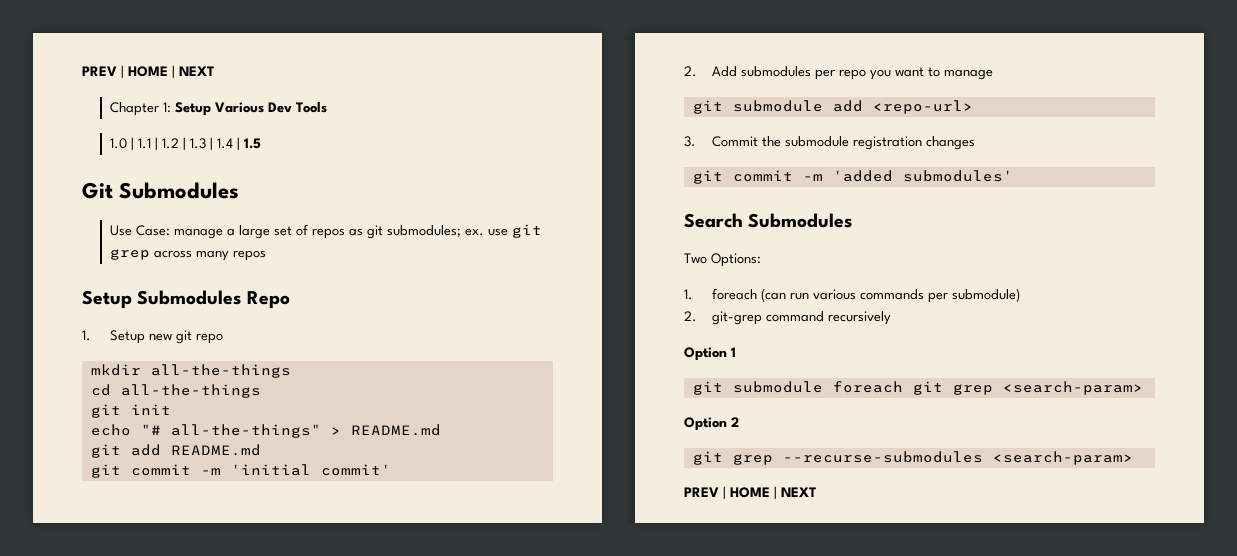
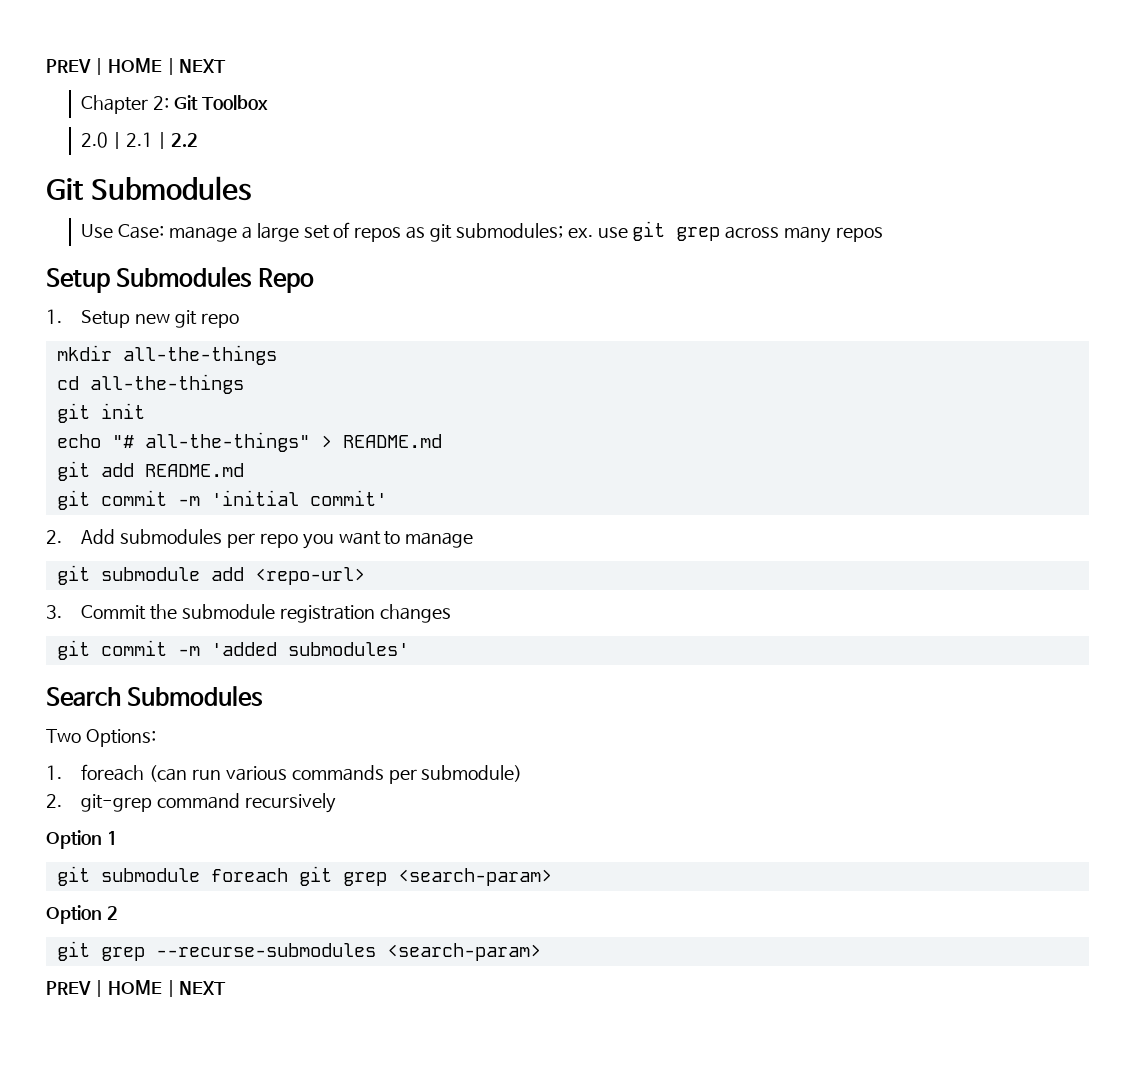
[163,102,328,116] [110,137,262,150] 1: Setup Various Dev Tools // 1.0 | 1.1 | 1.2 | 1.3 | 1.4 | 1.5 -> [153,95,268,110] [81,132,198,149] 2: Git Toolbox // 2.0 | 2.1 | 2.2

